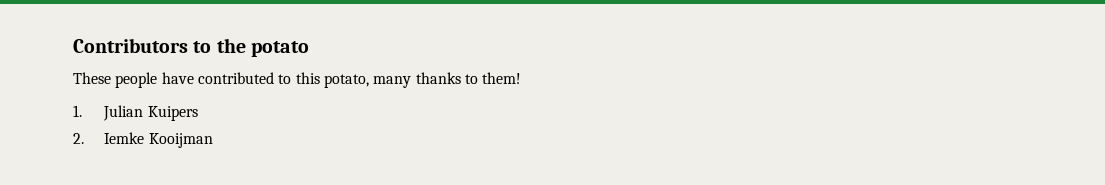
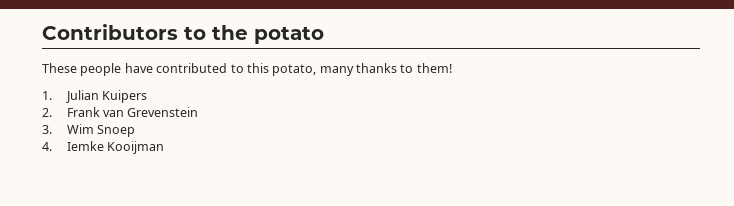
(84, 138) none -> [66,107,199,117] [42,124,136,137] [42,142,52,151] Frank van Grevenstein // 3. Wim Snoep // 4.

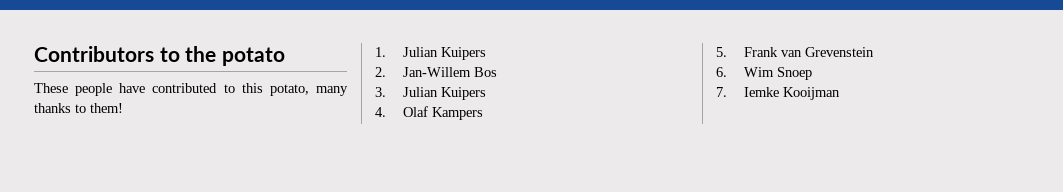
(52, 112) none -> [402,67,497,77] [375,87,486,100] [375,106,483,120] [716,47,727,57] Jan-Willem Bos // 3. Julian Kuipers // 4. Olaf Kampers // 5.
[42,125,52,134] 3. -> [716,67,727,77] 6.
[42,142,52,151] 4. -> [716,87,727,97] 7.

